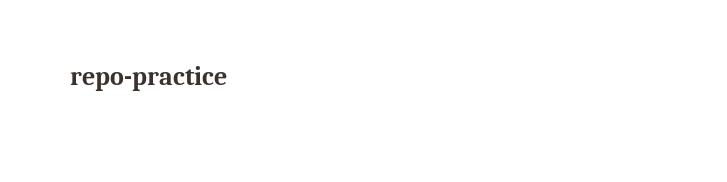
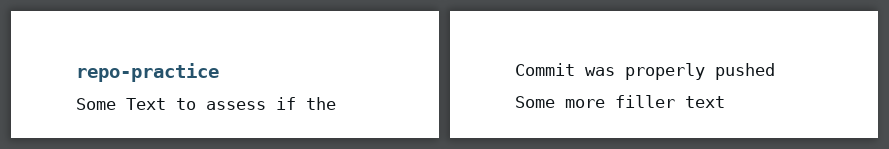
(227, 78) none -> [76,97,336,110] [515,63,775,80] [515,95,725,108] // Some Text to assess if the Commit was properly pushed // Some more filler text

